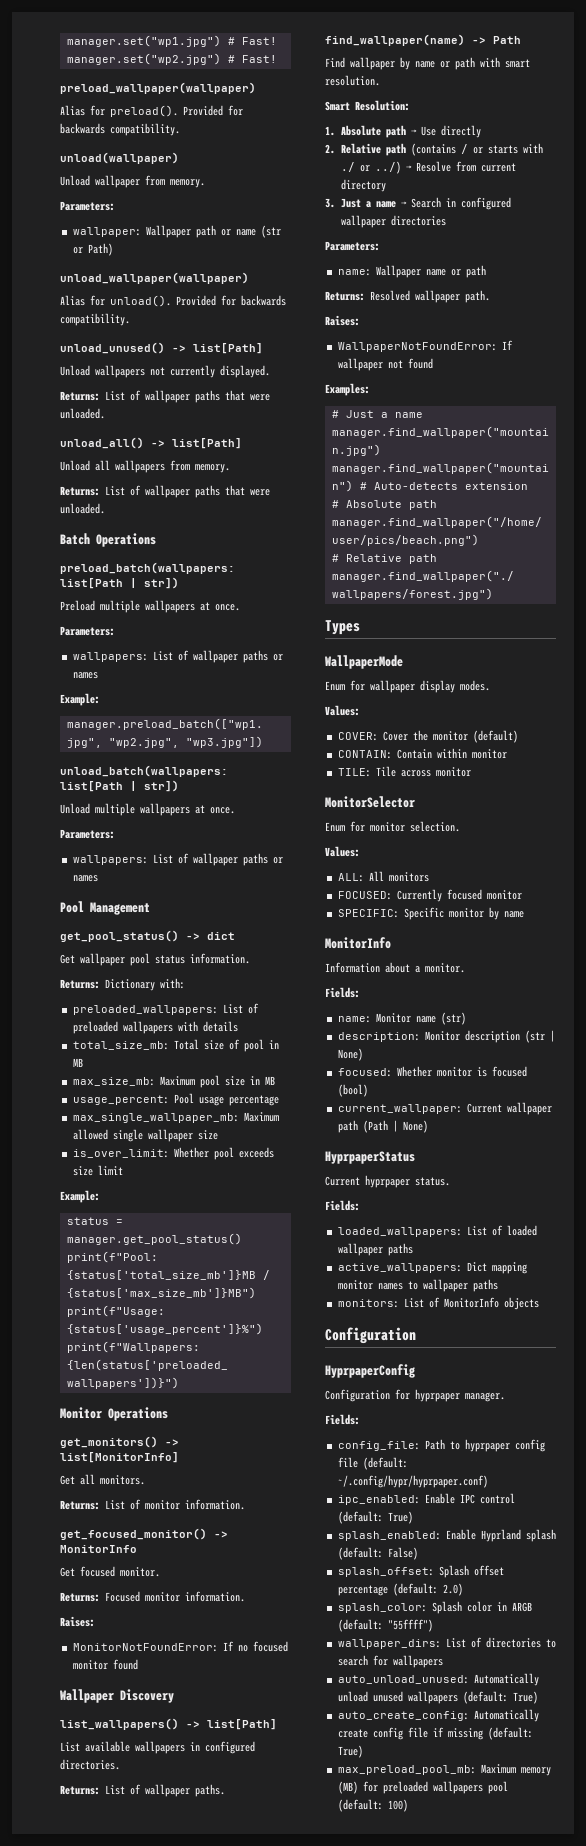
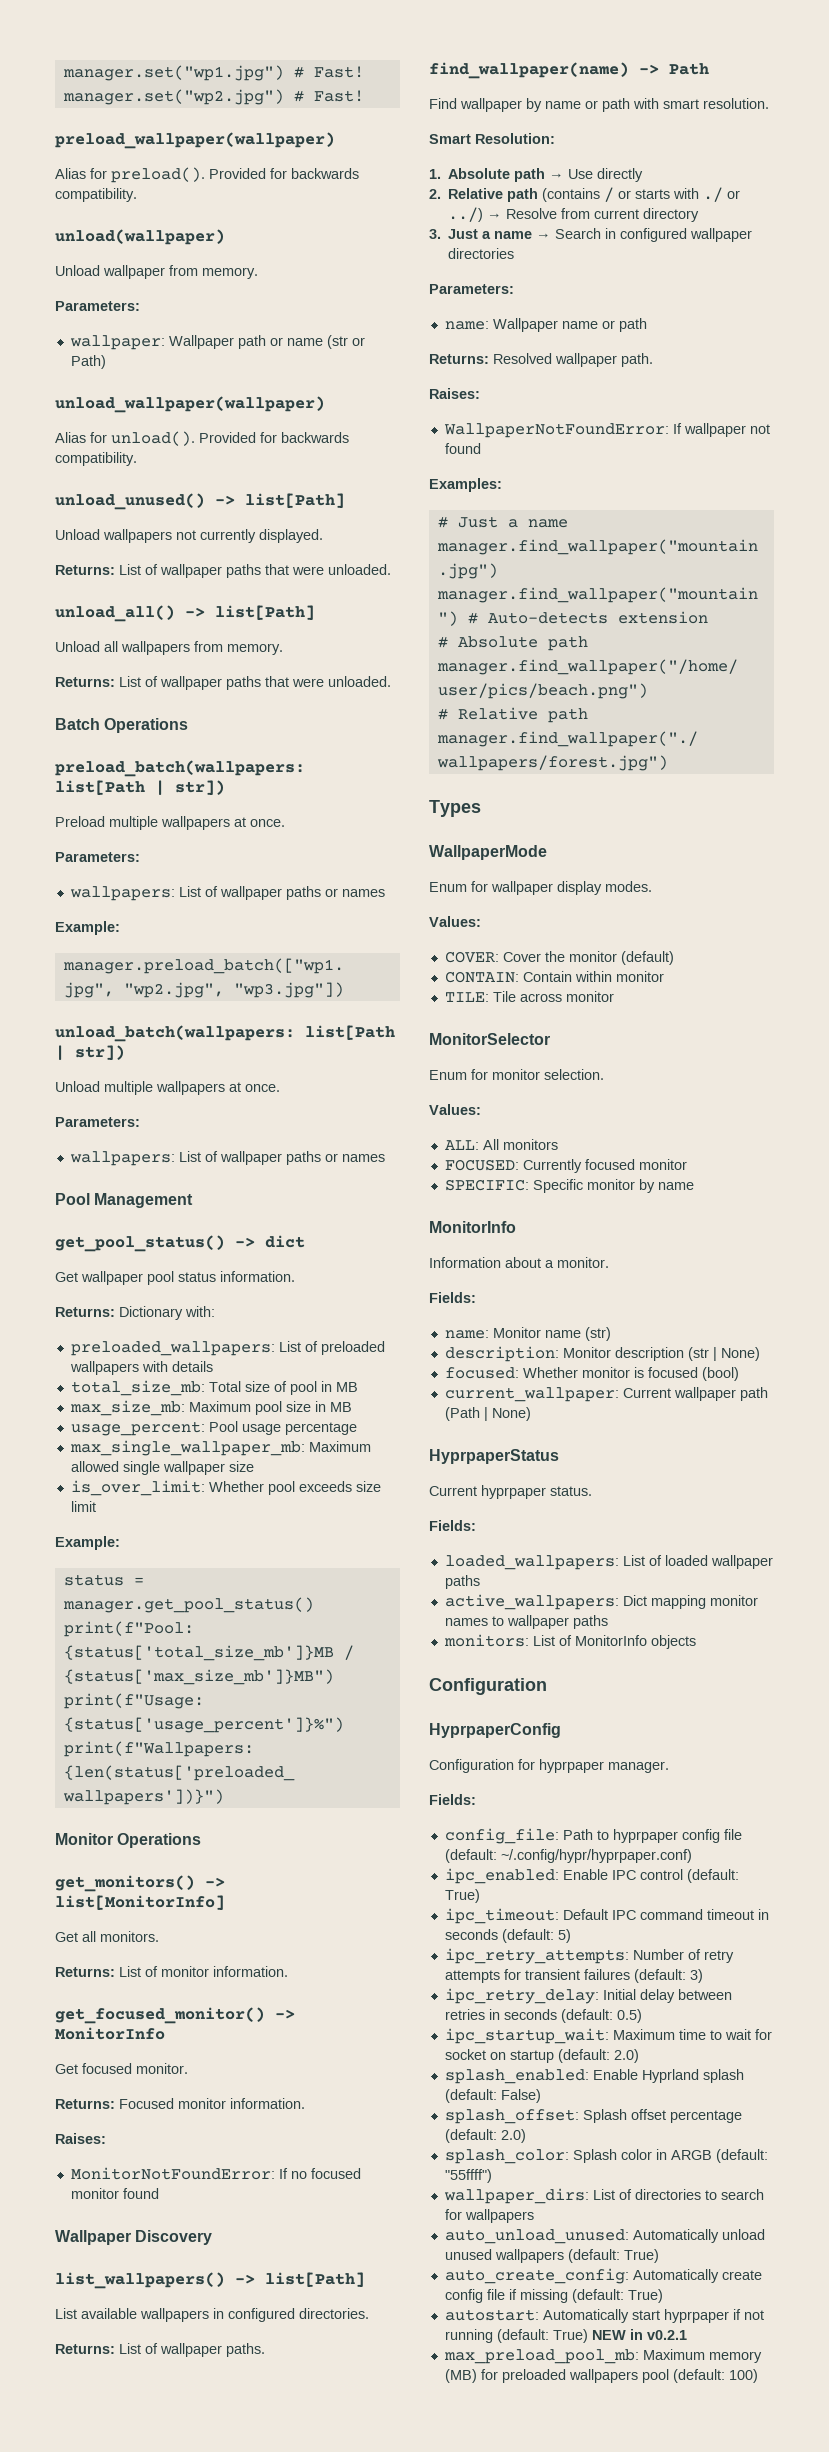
(413, 1517) none -> [444,1908,769,1924] [444,1929,571,1943] [444,1948,734,1964] [444,1969,703,1983] [444,1988,732,2004] [444,2009,642,2023] [444,2028,772,2044] [444,2049,639,2063] // ipc_timeout: Default IPC command timeout in seconds (default: 5) // ipc_retry_attempts: Number of retry attempts for transient failures (default: 3) // ipc_retry_delay: Initial delay between retries in seconds (default: 0.5) // ipc_startup_wait: Maximum time to wait for socket on startup (default: 2.0)
(363, 1751) none -> [444,2309,764,2323] [444,2329,687,2343] // autostart: Automatically start hyprpaper if not running (default: True) NEW in v0.2.1

